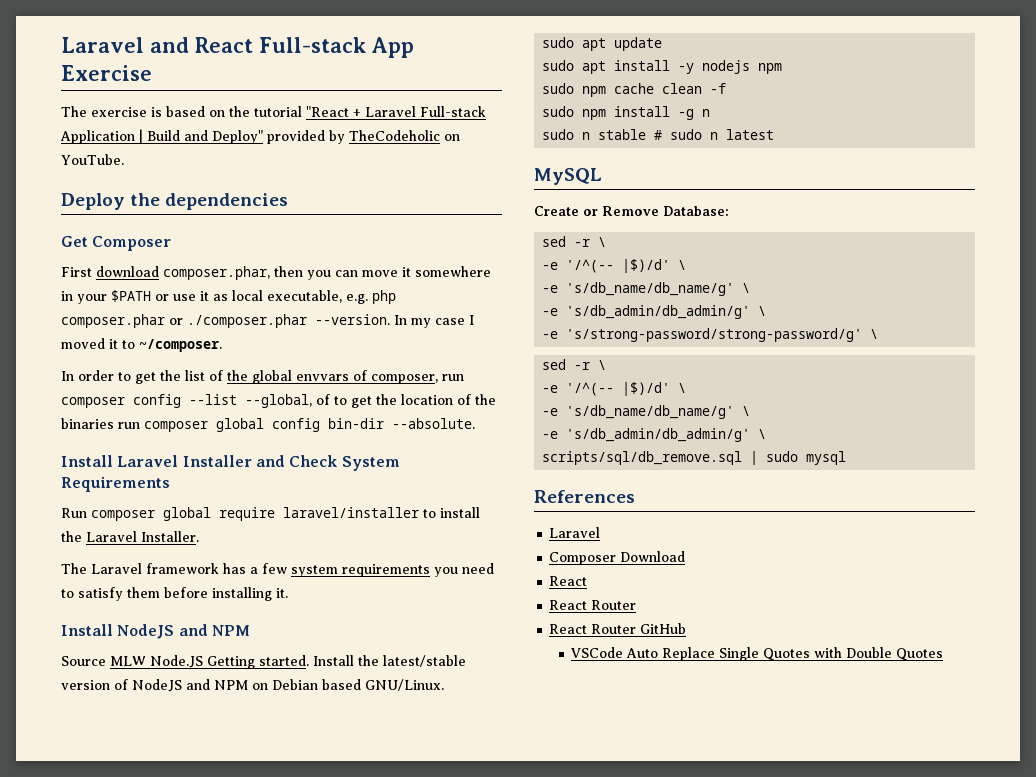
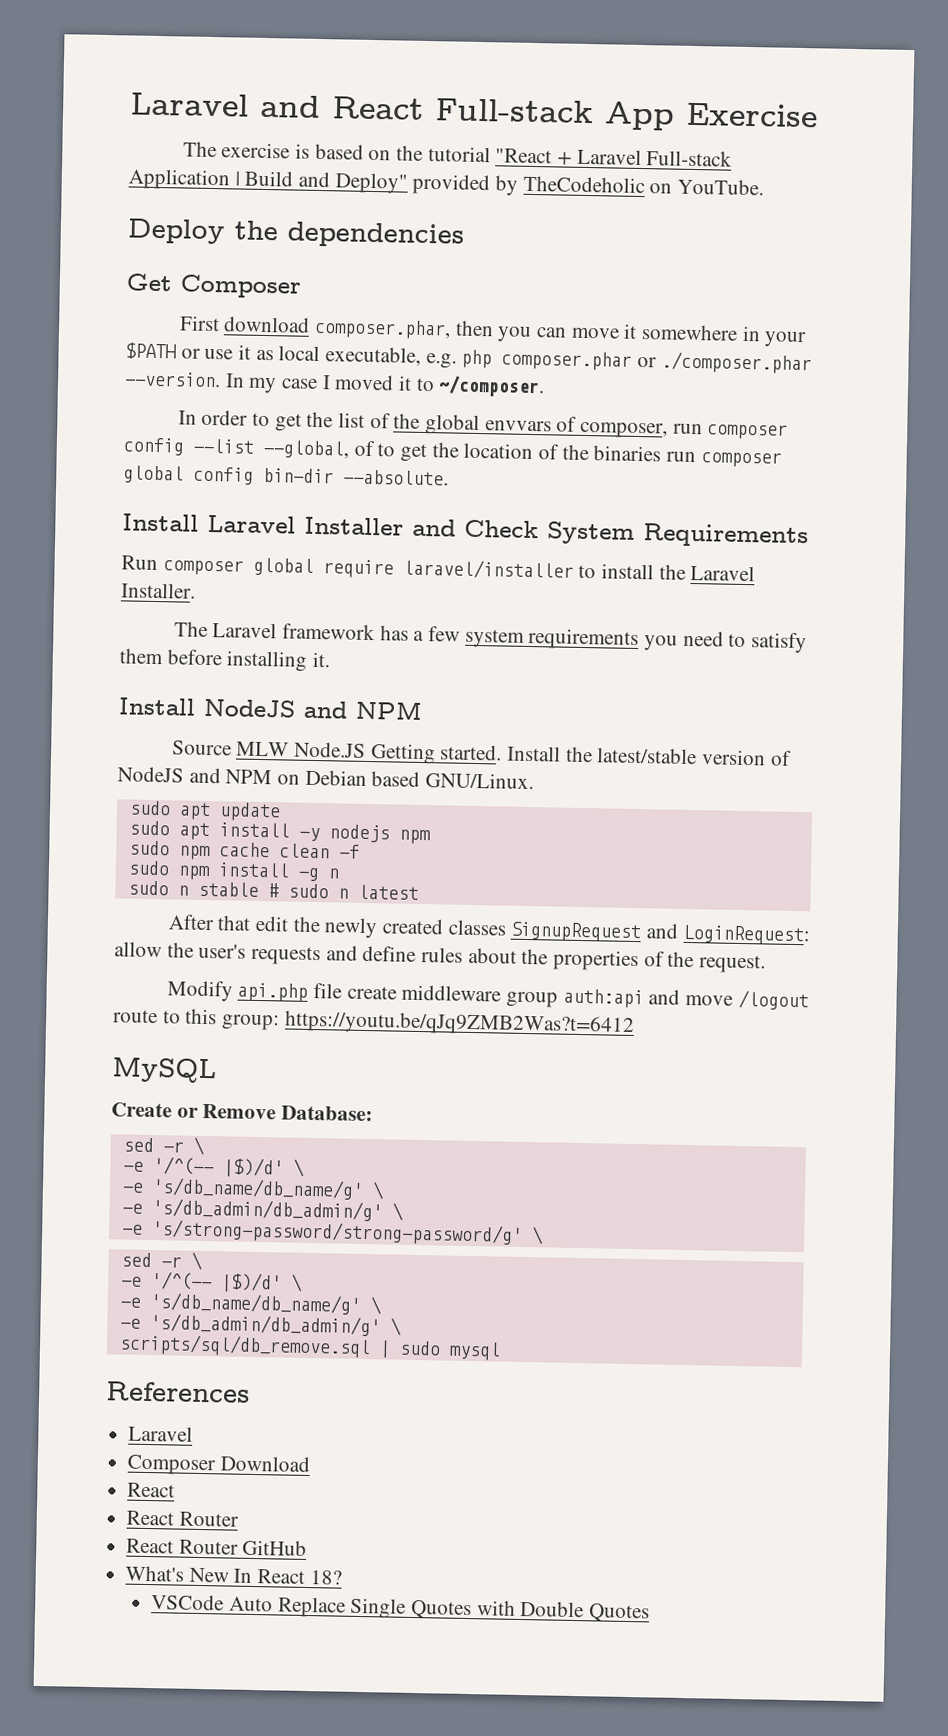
(775, 134) none -> [167,914,810,946] [114,941,767,974] [166,980,809,1011] [113,1008,635,1038] // After that edit the newly created classes SignupRequest and LoginRequest: allow the user's requests and define rules about the properties of the request. // Modify api.php file create middleware group auth:api and move /logout route to this group: https://youtu.be/qJq9ZMB2Was?t=6412
(687, 628) none -> [125,1565,342,1585] // What's New In React 18?

